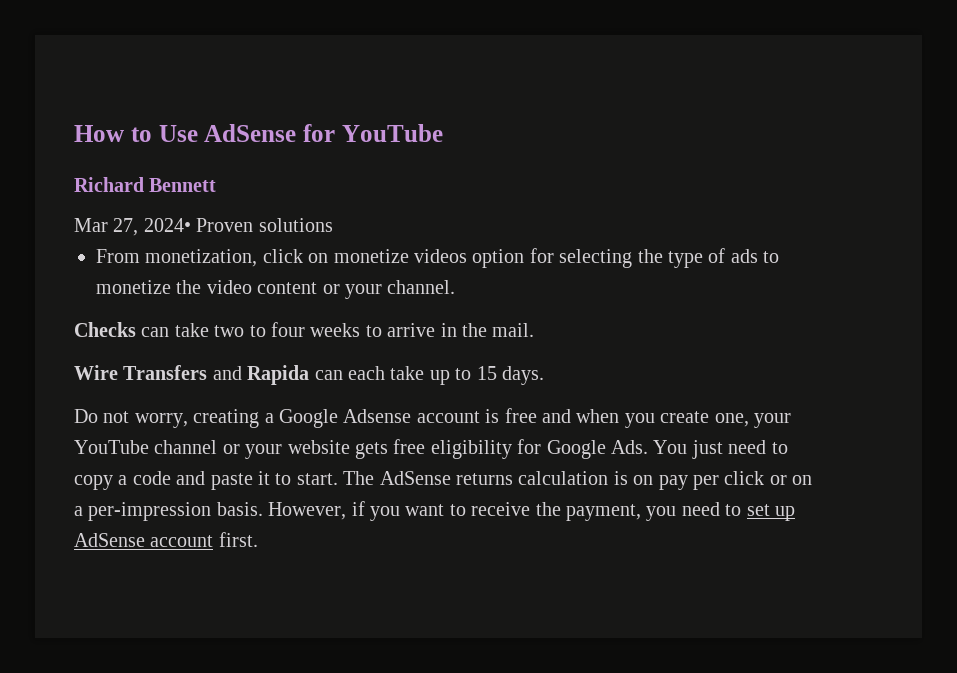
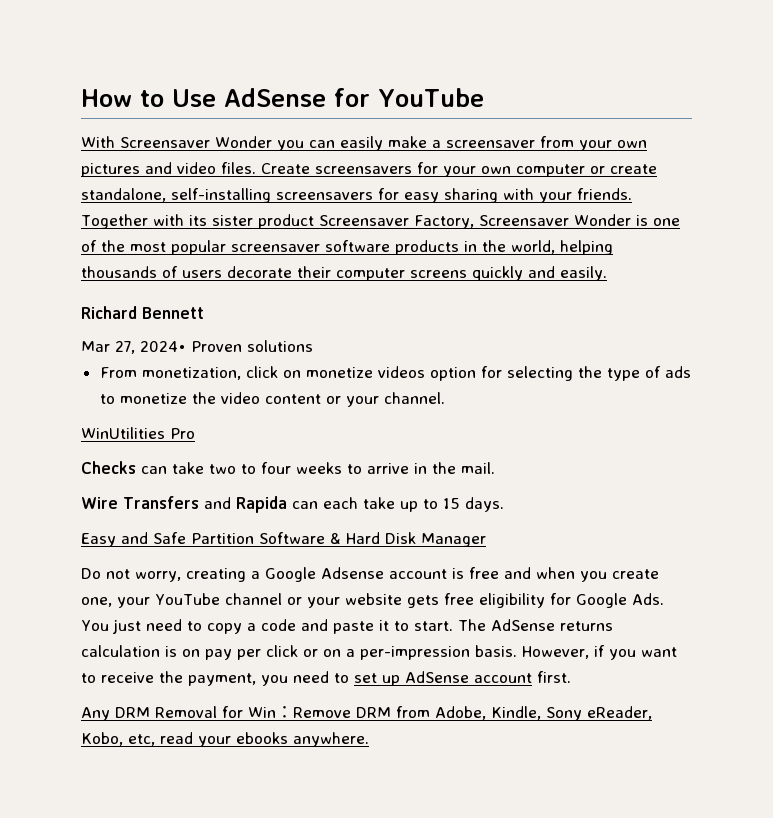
(443, 133) none -> [81,136,647,151] [81,162,657,177] [81,188,632,203] [81,214,680,229] [81,240,613,255] [81,266,607,281] // With Screensaver Wonder you can easily make a screensaver from your own pictures and video files. Create screensavers for your own computer or create standalone, self-installing screensavers for easy sharing with your friends. Together with its sister product Screensaver Factory, Screensaver Wonder is one of the most popular screensaver software products in the world, helping thousands of users decorate their computer screens quickly and easily.
(456, 287) none -> [81,427,195,439] // WinUtilities Pro
(544, 375) none -> [81,532,486,547] // Easy and Safe Partition Software & Hard Disk Manager
(258, 539) none -> [81,706,652,721] [81,732,369,747] // Any DRM Removal for Win：Remove DRM from Adobe, Kindle, Sony eReader, Kobo, etc, read your ebooks anywhere.

